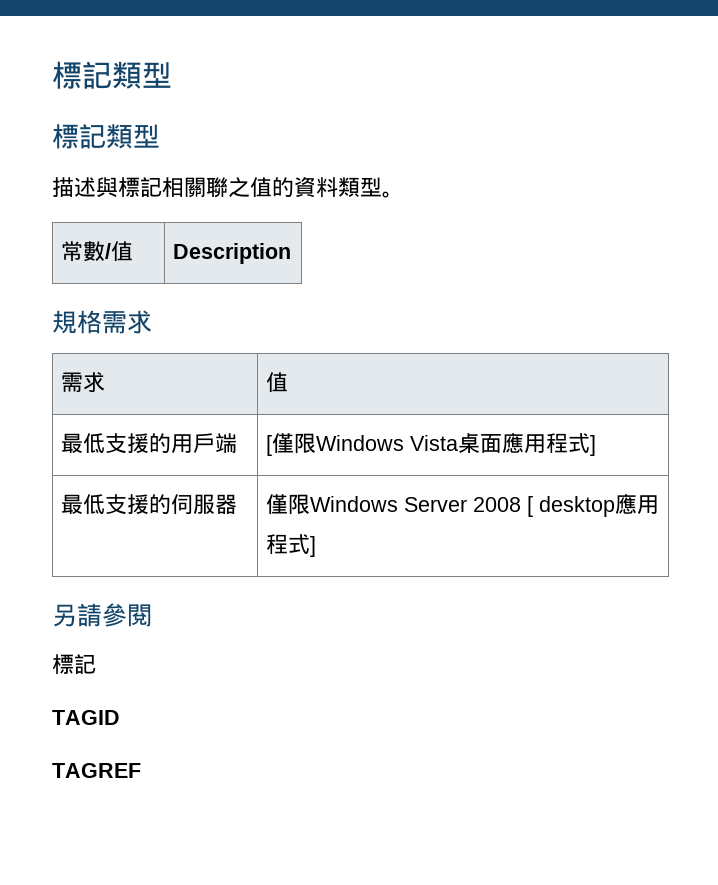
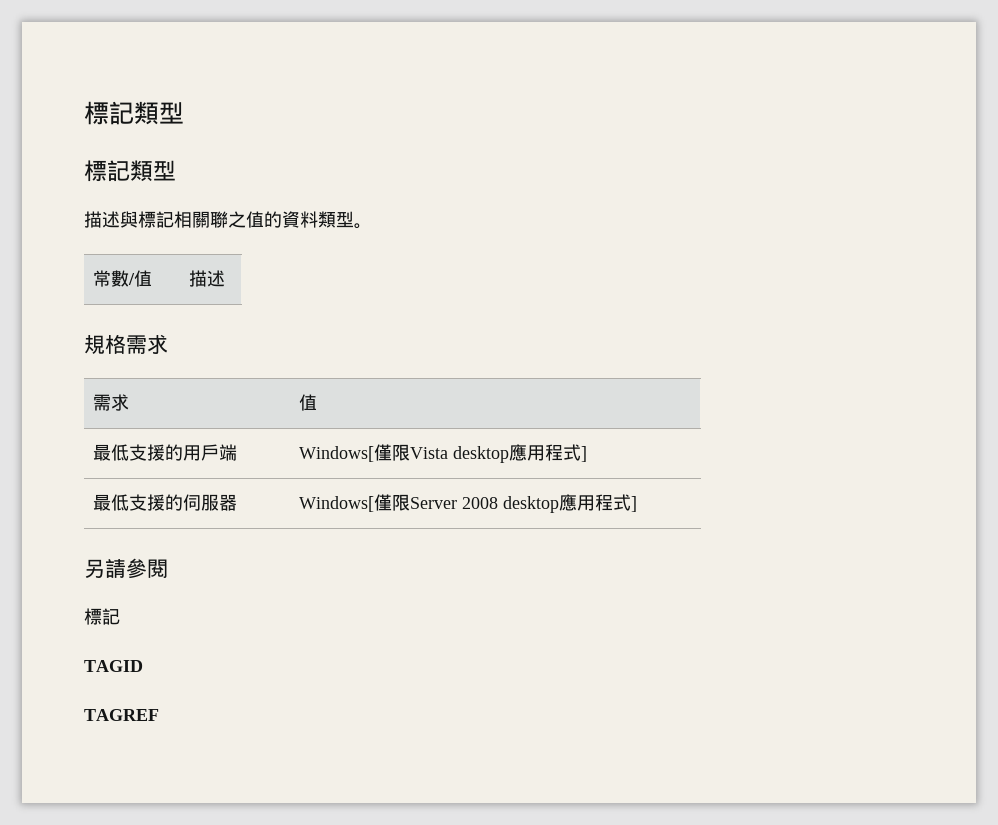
[172,243,291,264] Description -> [188,270,225,287] 描述
[265,433,502,456] [僅限Windows Vista桌面 -> [298,444,509,463] Windows[僅限Vista desktop
[265,494,398,515] 僅限Windows -> [298,494,410,512] Windows[僅限
[526,496,533,517] [ -> (498, 503) none

